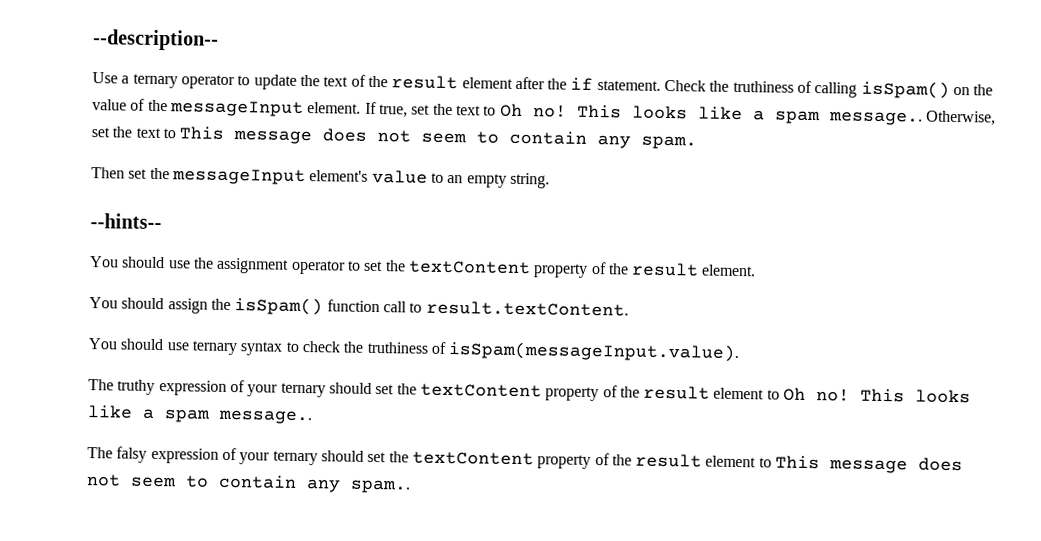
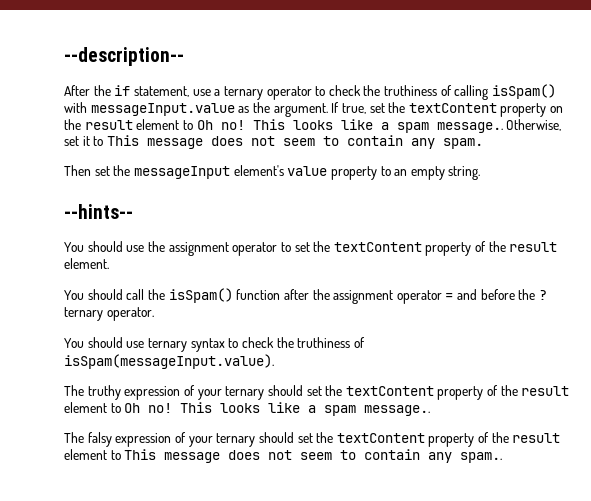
[92,72,707,92] Use a ternary operator to update the text of the result element after the if statement. Check -> [64,85,361,100] After the if statement, use a ternary operator to check
[953,84,994,96] [92,98,481,118] on the value of the messageInput element. If true, set the text -> [64,102,564,117] [64,119,180,130] with messageInput.value as the argument. If true, set the textContent property on the result element
[112,126,161,139] the text -> [82,136,90,146] it
(428, 176) none -> [330,166,377,180] property
[167,298,208,314] assign -> [126,289,145,300] call
[382,300,629,317] call to result.textContent. -> [283,289,548,304] [64,307,154,321] after the assignment operator = and before the ? ternary operator.

